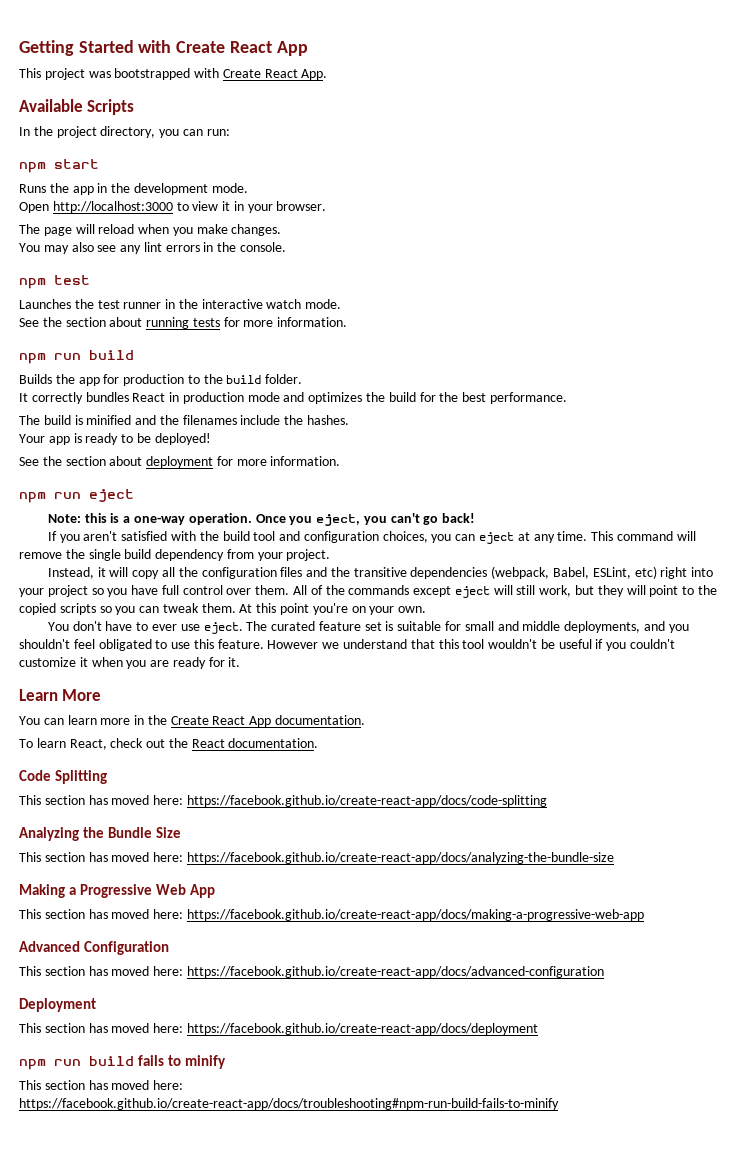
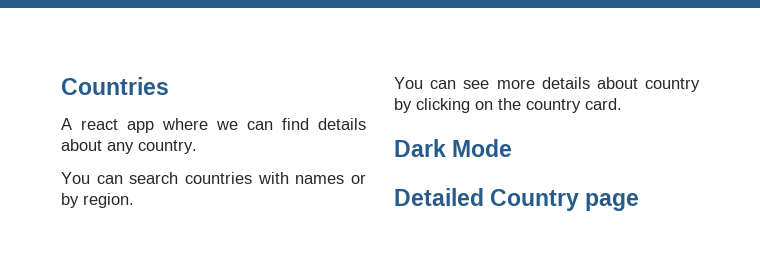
[19,40,308,56] [19,68,328,80] [19,99,135,115] [19,126,230,138] [19,159,99,173] [19,183,248,195] [19,201,327,213] [19,224,282,236] [19,242,287,254] [19,275,90,289] [19,299,342,309] [19,317,348,329] [19,350,134,364] [19,374,303,386] [19,392,567,404] [19,415,350,425] [19,433,211,445] [19,456,341,468] [19,489,134,503] [47,513,476,526] [47,531,696,544] [19,549,331,561] [47,566,714,579] [19,585,717,598] [19,603,427,615] [47,621,689,634] [19,639,676,651] [19,657,241,669] [19,689,102,701] [19,715,366,727] [19,738,319,750] [19,770,108,784] [19,795,547,807] [19,827,182,841] [19,852,614,864] [19,884,216,898] [19,909,644,921] [19,941,170,955] [19,966,604,978] [19,998,96,1012] [19,1023,538,1035] [19,1055,227,1070] [19,1080,184,1090] [19,1098,559,1110] Getting Started with Create React App // This project was bootstrapped with Create React App. // Available Scripts // In the project directory, you can run: // npm start // Runs the app in the development mode. // Open http://localhost:3000 to view it in your browser. // The page will reload when you make changes. // You may also see any lint errors in the console. // npm test // Launches the test runner in the interactive watch mode. // See the section about running tests for more information. // npm run build // Builds the app for production to the build folder. // It correctly bundles React in production mode and optimizes the build for the best performance. // The build is minified and the filenames include the hashes. // Your app is ready to be deployed! // See the section about deployment for more information. // npm run eject // Note: this is a one-way operation. Once you eject, you can't go back! // If you aren't satisfied with the build tool and configuration choices, you can eject at any time. This command will remove the single build dependency from your project. // Instead, it will copy all the configuration files and the transitive dependencies (webpack, Babel, ESLint, etc) right into your project so you have full control over them. All of the commands except eject will still work, but they will point to the copied scripts so you can tweak them. At this point you're on your own. // You don't have to ever use eject. The curated feature set is suitable for small and middle deployments, and you shouldn't feel obligated to use this feature. However we understand that this tool wouldn't be useful if you couldn't customize it when you are ready for it. // Learn More // You can learn more in the Create React App documentation. // To learn React, check out the React documentation. // Code Splitting // This section has moved here: https://facebook.github.io/create-react-app/docs/code-splitting // Analyzing the Bundle Size // This section has moved here: https://facebook.github.io/create-react-app/docs/analyzing-the-bundle-size // Making a Progressive Web App // This section has moved here: https://facebook.github.io/create-react-app/docs/making-a-progressive-web-app // Advanced Configuration // This section has moved here: https://facebook.github.io/create-react-app/docs/advanced-configuration // Deployment // This section has moved here: https://facebook.github.io/create-react-app/docs/deployment // npm run build fails to minify // This section has moved here: https://facebook.github.io/create-react-app/docs/troubleshooting#npm-run-build-fails-to-minify -> [61,77,169,95] [61,118,366,133] [61,139,197,154] [61,172,366,184] [61,193,134,208] [394,77,700,92] [394,98,622,113] [394,139,513,157] [394,188,640,211] Countries // A react app where we can find details about any country. // You can search countries with names or by region. // You can see more details about country by clicking on the country card. // Dark Mode // Detailed Country page

